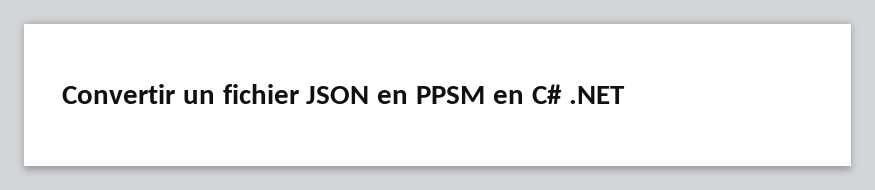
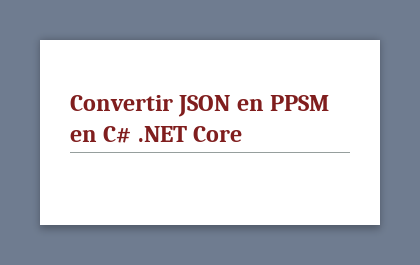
[182,84,299,104] un fichier -> (173, 103) none
(625, 95) none -> [193,126,243,142] Core

